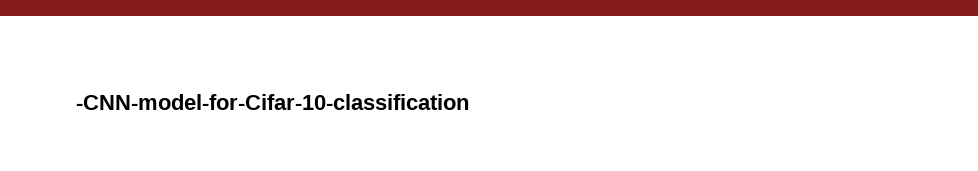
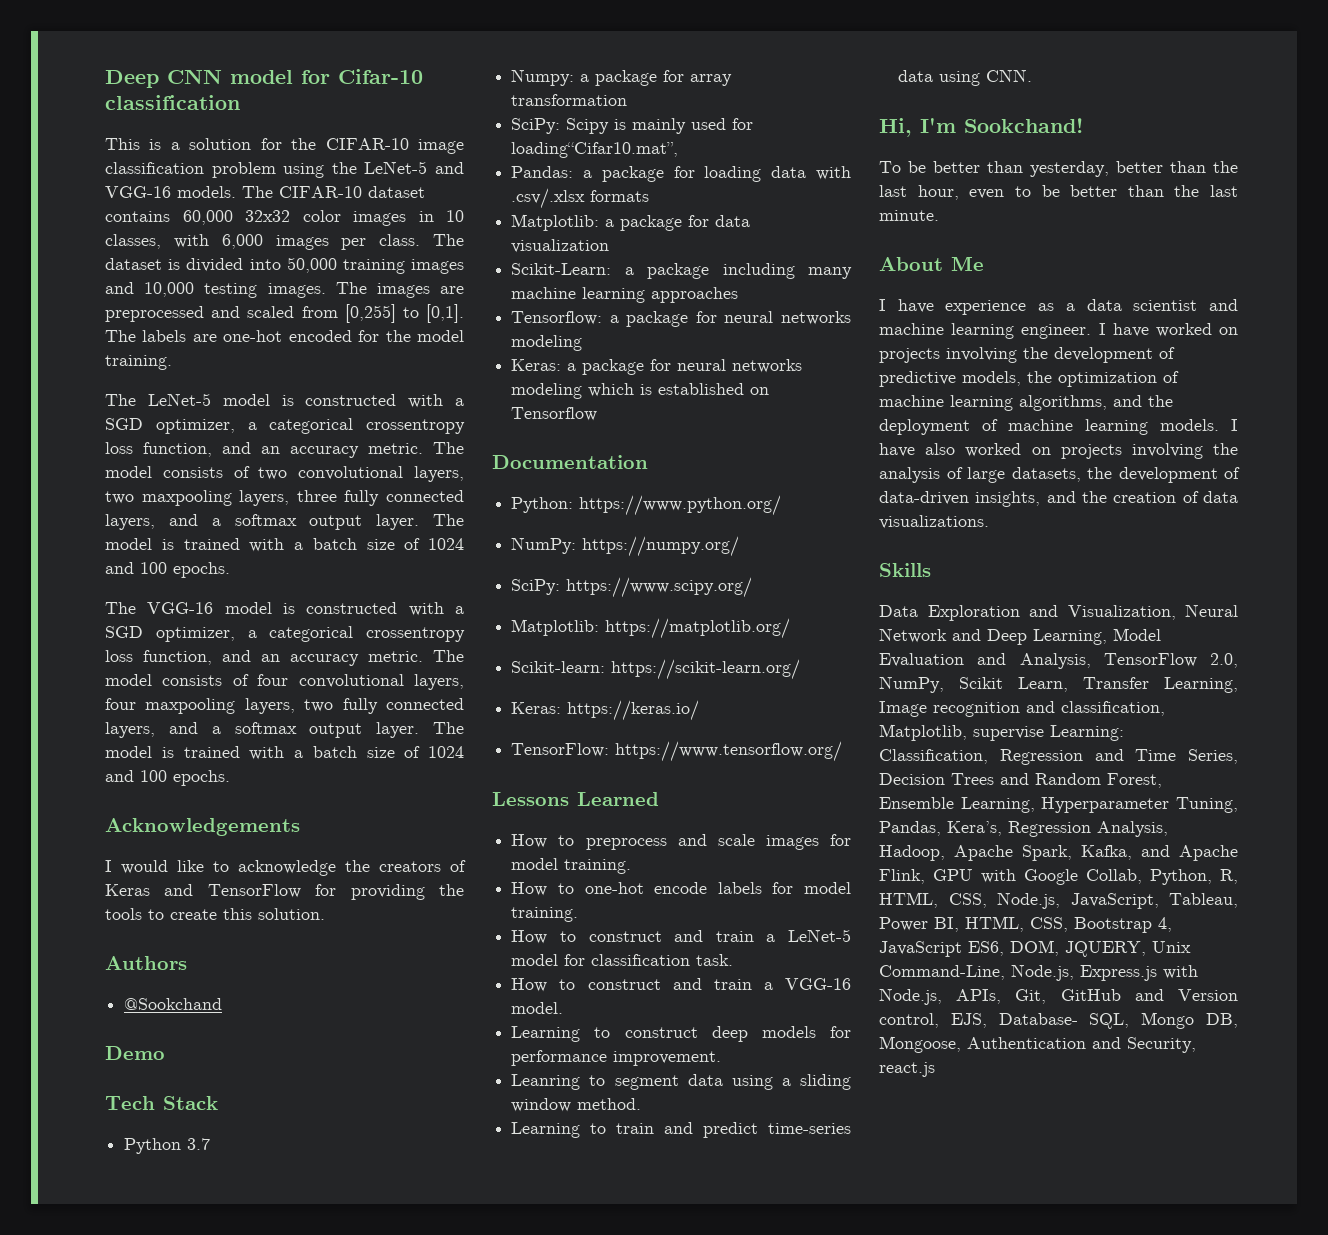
[76,94,469,110] -CNN-model-for-Cifar-10-classification -> [105,69,423,88] [105,95,240,110] [105,138,464,154] [105,161,464,178] [105,186,425,198] [105,210,464,226] [105,234,464,250] [105,257,464,274] [105,282,464,298] [105,304,464,323] [105,330,464,342] [105,355,172,370] [105,393,464,408] [105,418,465,434] [105,442,464,458] [105,466,465,482] [105,490,464,506] [105,514,464,530] [105,538,464,552] [105,562,230,578] [105,602,464,616] [105,626,465,642] [105,650,464,666] [105,674,464,690] [105,698,464,714] [105,722,464,738] [105,746,464,760] [105,770,230,786] [105,818,300,836] [105,860,466,876] [105,884,464,900] [105,908,325,920] [105,956,187,970] [124,998,223,1010] [105,1046,165,1060] [105,1096,218,1110] [124,1138,211,1154] [511,69,733,86] [511,94,628,106] [511,118,754,134] [511,142,679,158] [511,166,851,182] [511,188,650,209] [511,214,751,231] [511,239,610,253] [511,263,852,279] [511,287,739,303] [511,311,851,327] [511,335,583,351] [511,359,803,375] [511,383,770,399] [511,407,598,421] [492,455,648,469] [511,495,782,516] [511,536,740,557] [511,577,753,598] [511,618,791,639] [511,659,801,680] [511,700,700,721] [511,741,843,762] [492,792,659,806] [511,834,851,850] [511,858,632,874] [511,882,851,896] [511,907,579,922] [511,929,851,944] [511,954,734,966] [511,978,851,992] [511,1002,564,1014] [511,1026,851,1042] [511,1050,722,1066] [511,1074,851,1090] [511,1098,642,1112] [511,1122,851,1138] [898,69,1033,86] [879,118,1083,137] [879,161,1238,177] [879,185,1238,200] [879,210,939,221] [879,256,984,271] [879,299,1238,315] [879,323,1238,339] [879,347,1175,363] [879,371,1179,387] [879,395,1173,411] [879,419,1238,435] [879,443,1238,459] [879,467,1240,483] [879,491,1238,507] [879,515,989,529] [879,563,931,577] [879,604,1238,621] [879,628,1161,645] [879,653,1238,669] [879,676,1238,693] [879,701,1165,717] [879,724,1124,741] [879,749,1238,765] [879,773,1162,788] [879,797,1238,813] [879,821,1168,837] [879,845,1238,861] [879,869,1238,885] [879,892,1238,909] [879,916,1172,933] [879,940,1191,957] [879,964,1198,981] [879,988,1238,1005] [879,1012,1238,1029] [879,1036,1196,1053] [879,1062,935,1077] Deep CNN model for Cifar-10 classification // This is a solution for the CIFAR-10 image classification problem using the LeNet-5 and VGG-16 models. The CIFAR-10 dataset contains 60,000 32x32 color images in 10 classes, with 6,000 images per class. The dataset is divided into 50,000 training images and 10,000 testing images. The images are preprocessed and scaled from [0,255] to [0,1]. The labels are one-hot encoded for the model training. // The LeNet-5 model is constructed with a SGD optimizer, a categorical crossentropy loss function, and an accuracy metric. The model consists of two convolutional layers, two maxpooling layers, three fully connected layers, and a softmax output layer. The model is trained with a batch size of 1024 and 100 epochs. // The VGG-16 model is constructed with a SGD optimizer, a categorical crossentropy loss function, and an accuracy metric. The model consists of four convolutional layers, four maxpooling layers, two fully connected layers, and a softmax output layer. The model is trained with a batch size of 1024 and 100 epochs. // Acknowledgements // I would like to acknowledge the creators of Keras and TensorFlow for providing the tools to create this solution. // Authors // @Sookchand // Demo // Tech Stack // Python 3.7 // Numpy: a package for array transformation // SciPy: Scipy is mainly used for loading“Cifar10.mat”, // Pandas: a package for loading data with .csv/.xlsx formats // Matplotlib: a package for data visualization // Scikit-Learn: a package including many machine learning approaches // Tensorflow: a package for neural networks modeling // Keras: a package for neural networks modeling which is established on Tensorflow // Documentation // Python: https://www.python.org/ // NumPy: https://numpy.org/ // SciPy: https://www.scipy.org/ // Matplotlib: https://matplotlib.org/ // Scikit-learn: https://scikit-learn.org/ // Keras: https://keras.io/ // TensorFlow: https://www.tensorflow.org/ // Lessons Learned // How to preprocess and scale images for model training. // How to one-hot encode labels for model training. // How to construct and train a LeNet-5 model for classification task. // How to construct and train a VGG-16 model. // Learning to construct deep models for performance improvement. // Leanring to segment data using a sliding window method. // Learning to train and predict time-series data using CNN. // Hi, I'm Sookchand! // To be better than yesterday, better than the last hour, even to be better than the last minute. // About Me // I have experience as a data scientist and machine learning engineer. I have worked on projects involving the development of predictive models, the optimization of machine learning algorithms, and the deployment of machine learning models. I have also worked on projects involving the analysis of large datasets, the development of data-driven insights, and the creation of data visualizations. // Skills // Data Exploration and Visualization, Neural Network and Deep Learning, Model Evaluation and Analysis, TensorFlow 2.0, NumPy, Scikit Learn, Transfer Learning, Image recognition and classification, Matplotlib, supervise Learning: Classification, Regression and Time Series, Decision Trees and Random Forest, Ensemble Learning, Hyperparameter Tuning, Pandas, Kera’s, Regression Analysis, Hadoop, Apache Spark, Kafka, and Apache Flink, GPU with Google Collab, Python, R, HTML, CSS, Node.js, JavaScript, Tableau, Power BI, HTML, CSS, Bootstrap 4, JavaScript ES6, DOM, JQUERY, Unix Command-Line, Node.js, Express.js with Node.js, APIs, Git, GitHub and Version control, EJS, Database- SQL, Mongo DB, Mongoose, Authentication and Security, react.js

